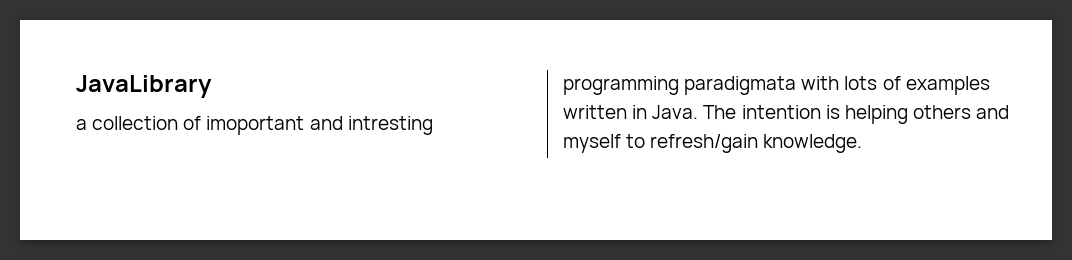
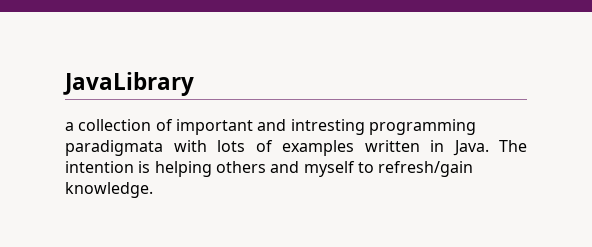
[206,116,305,135] imoportant -> [175,119,253,135] important

